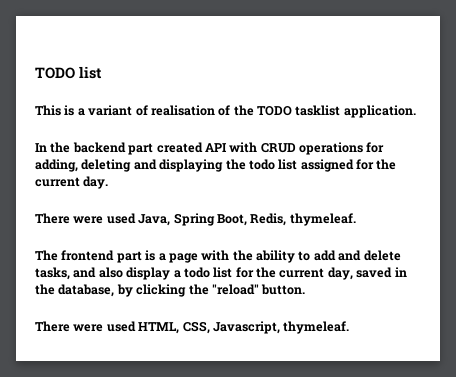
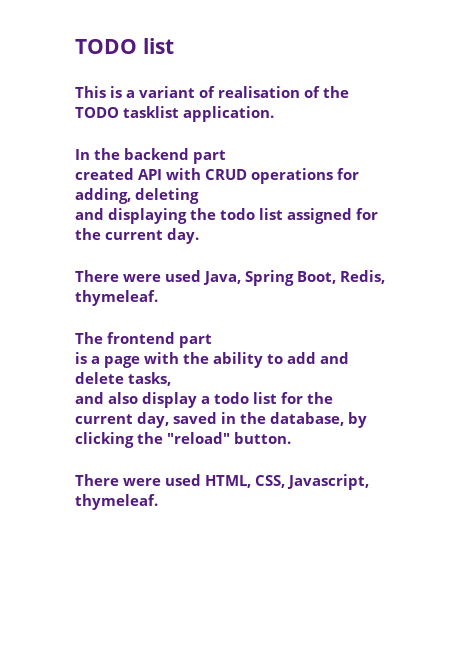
(154, 149) none -> (227, 157) //
(132, 165) none -> (200, 196) //
(142, 257) none -> (213, 341) //
(70, 273) none -> (172, 379) //

